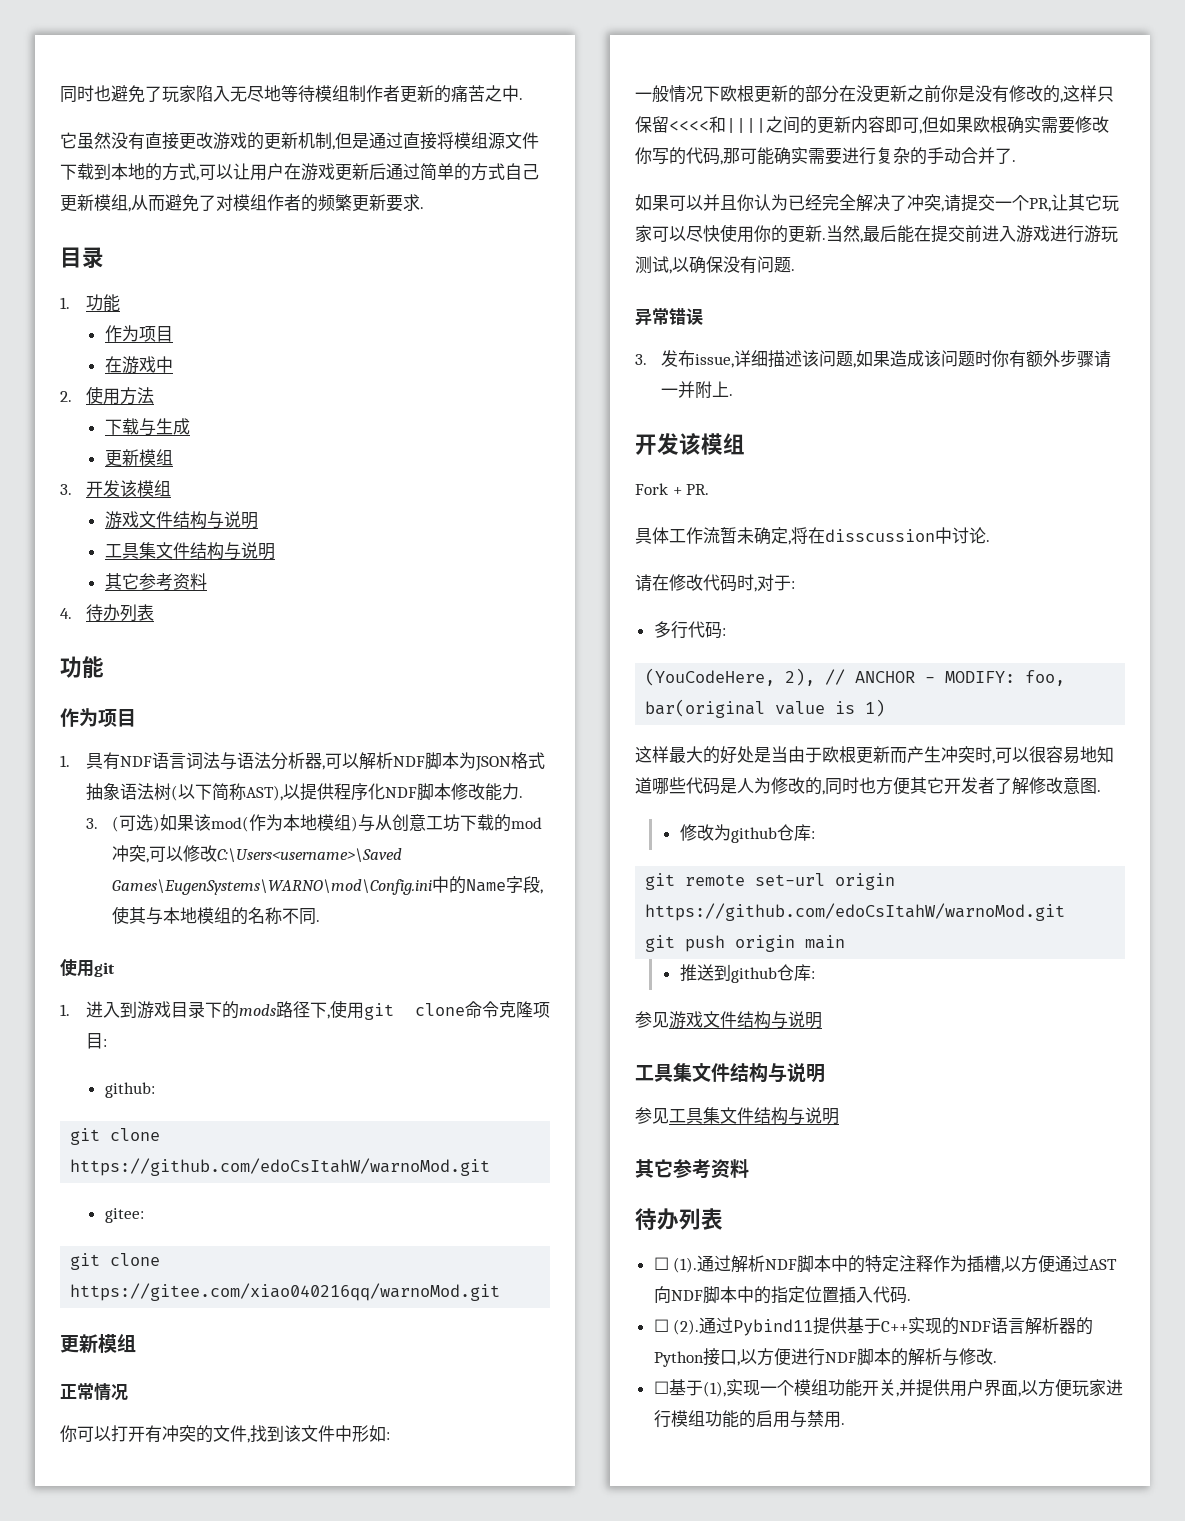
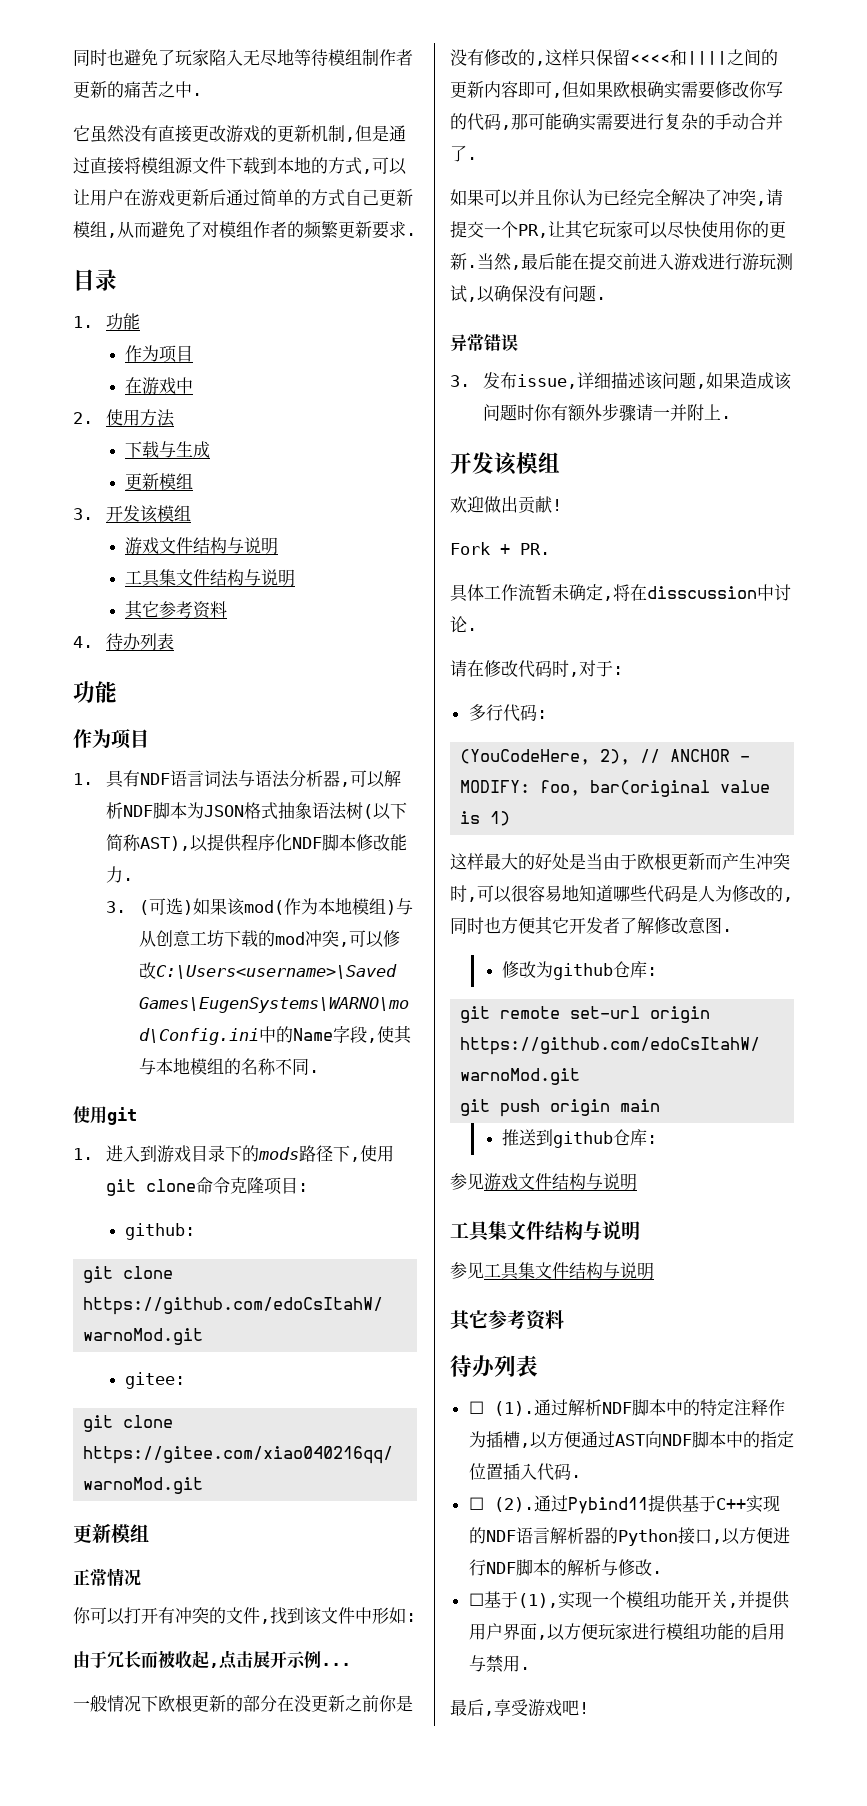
(390, 1436) none -> [73,1650,351,1670] // 由于冗长而被收起,点击展开示例...
(745, 444) none -> [450,496,562,514] // 欢迎做出贡献!
(845, 1424) none -> [450,1699,589,1717] // 最后,享受游戏吧!

